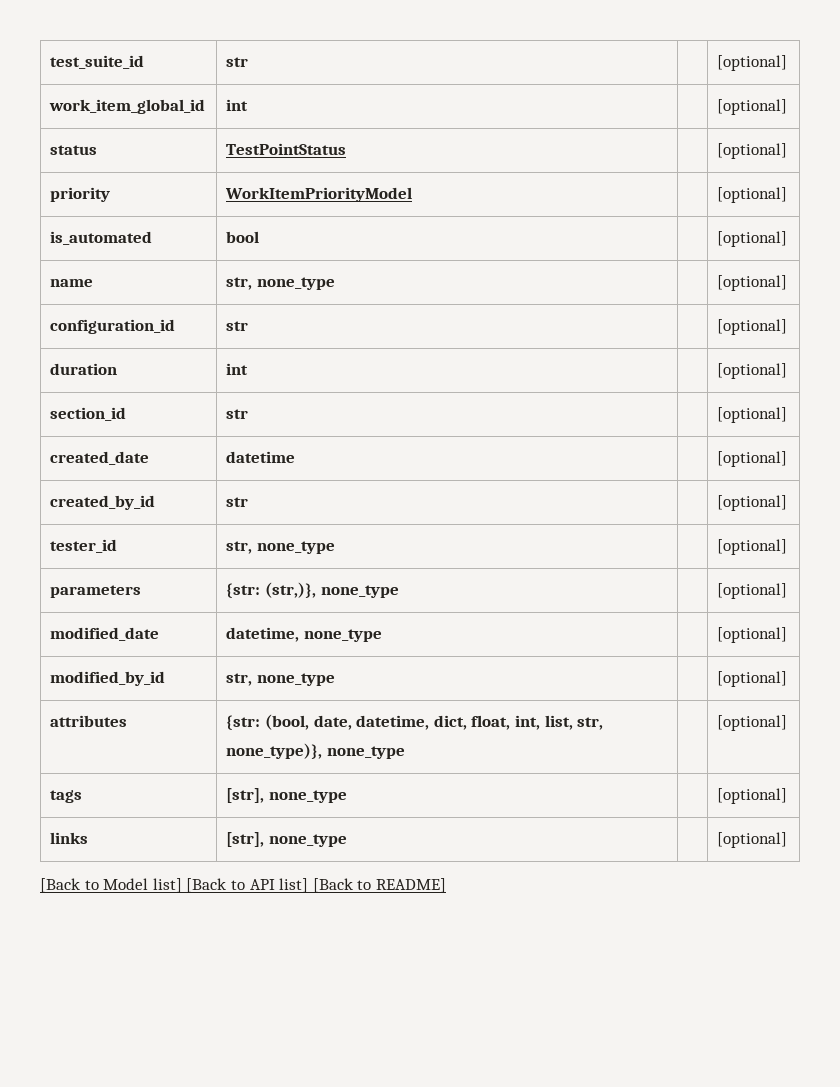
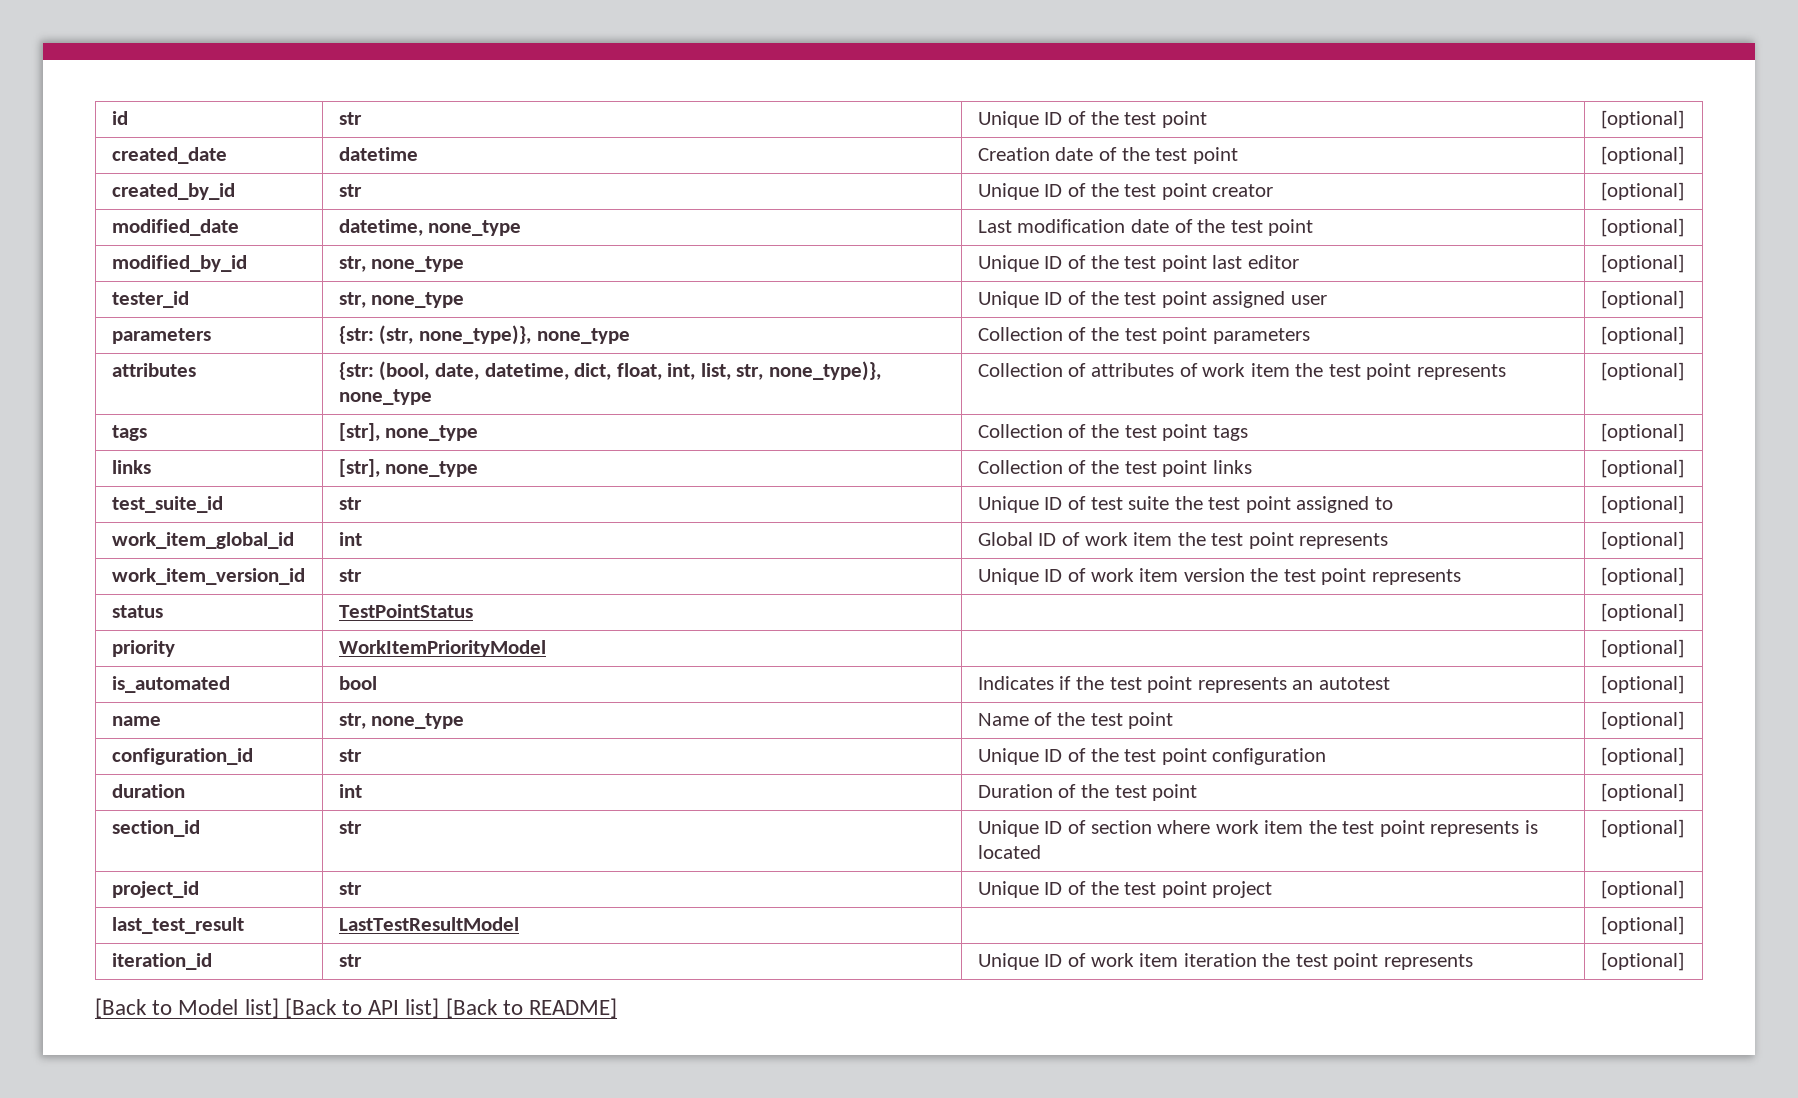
[50,55,145,69] [226,57,249,67] [717,55,788,71] [49,99,206,114] [226,99,249,111] test_suite_id | str | | [optional] // work_item_global_id | int | -> [111,111,128,125] [338,112,362,125] [977,111,1207,128] [1600,110,1684,129] [111,147,227,164] [338,147,418,161] [977,147,1238,164] [1600,146,1684,165] [111,183,235,200] [338,184,362,197] [977,183,1274,200] [1600,182,1684,201] [111,219,239,236] [338,219,522,236] [977,219,1314,236] [1600,218,1684,237] [111,255,247,272] [338,256,465,272] [977,255,1299,272] [1600,254,1684,273] [111,291,189,308] [338,292,465,308] [977,291,1327,308] [1600,290,1684,309] [111,328,211,344] [338,325,630,345] [977,327,1310,344] [1600,326,1684,345] [111,363,196,377] [338,361,881,381] [338,389,432,405] [977,363,1506,380] [1600,362,1684,381] [111,425,147,441] [338,423,479,441] [977,424,1248,441] [1600,423,1684,442] [111,460,151,474] [338,459,479,477] [977,460,1252,477] [1600,459,1684,478] [111,496,223,513] [338,497,362,510] [977,496,1393,513] [1600,495,1684,514] [111,532,294,549] [338,532,362,546] [977,532,1389,549] [1600,531,1684,550] [111,568,305,585] [338,569,362,582] [977,568,1461,585] id | str | Unique ID of the test point | [optional] // created_date | datetime | Creation date of the test point | [optional] // created_by_id | str | Unique ID of the test point creator | [optional] // modified_date | datetime, none_type | Last modification date of the test point | [optional] // modified_by_id | str, none_type | Unique ID of the test point last editor | [optional] // tester_id | str, none_type | Unique ID of the test point assigned user | [optional] // parameters | {str: (str, none_type)}, none_type | Collection of the test point parameters | [optional] // attributes | {str: (bool, date, datetime, dict, float, int, list, str, none_type)}, none_type | Collection of attributes of work item the test point represents | [optional] // tags | [str], none_type | Collection of the test point tags | [optional] // links | [str], none_type | Collection of the test point links | [optional] // test_suite_id | str | Unique ID of test suite the test point assigned to | [optional] // work_item_global_id | int | Global ID of work item the test point represents | [optional] // work_item_version_id | str | Unique ID of work item version the test point represents
[717,231,788,247] [50,279,94,287] [226,277,336,290] [717,275,788,291] [50,319,176,334] [226,321,249,331] [717,319,788,335] [50,363,118,375] [226,363,249,375] [717,363,788,379] [50,407,127,421] [226,409,249,419] [717,407,788,423] [50,451,150,465] [226,451,296,463] [717,451,788,467] [50,495,156,510] [226,497,249,507] [717,495,788,511] [50,539,118,553] [226,541,336,554] [717,539,788,555] [50,585,142,598] [226,582,399,598] [717,583,788,599] [50,627,160,641] [226,627,383,642] [717,627,788,643] [50,671,166,686] [226,673,336,686] [717,671,788,687] [50,715,128,727] [226,714,604,730] [226,743,406,759] [717,715,788,731] [50,790,83,803] [226,788,348,803] [717,788,788,804] [50,832,89,844] [226,832,348,847] | [optional] // name | str, none_type | | [optional] // configuration_id | str | | [optional] // duration | int | | [optional] // section_id | str | | [optional] // created_date | datetime | | [optional] // created_by_id | str | | [optional] // tester_id | str, none_type | | [optional] // parameters | {str: (str,)}, none_type | | [optional] // modified_date | datetime, none_type | | [optional] // modified_by_id | str, none_type | | [optional] // attributes | {str: (bool, date, datetime, dict, float, int, list, str, none_type)}, none_type | | [optional] // tags | [str], none_type | | [optional] // links | [str], none_type | -> [977,676,1390,693] [1600,675,1684,694] [111,716,161,726] [338,713,465,729] [977,712,1174,729] [1600,711,1684,730] [111,748,253,765] [338,749,362,762] [977,748,1327,765] [1600,747,1684,766] [111,784,185,798] [338,784,362,798] [977,784,1198,801] [1600,783,1684,802] [111,820,200,837] [338,821,362,834] [977,820,1538,837] [977,845,1041,859] [1600,819,1684,838] [111,881,199,898] [338,882,362,895] [977,881,1273,898] [1600,880,1684,899] [111,917,244,934] [338,917,519,931] [1600,916,1684,935] [111,953,212,970] [338,954,362,967] [977,953,1473,970] Indicates if the test point represents an autotest | [optional] // name | str, none_type | Name of the test point | [optional] // configuration_id | str | Unique ID of the test point configuration | [optional] // duration | int | Duration of the test point | [optional] // section_id | str | Unique ID of section where work item the test point represents is located | [optional] // project_id | str | Unique ID of the test point project | [optional] // last_test_result | LastTestResultModel | | [optional] // iteration_id | str | Unique ID of work item iteration the test point represents

